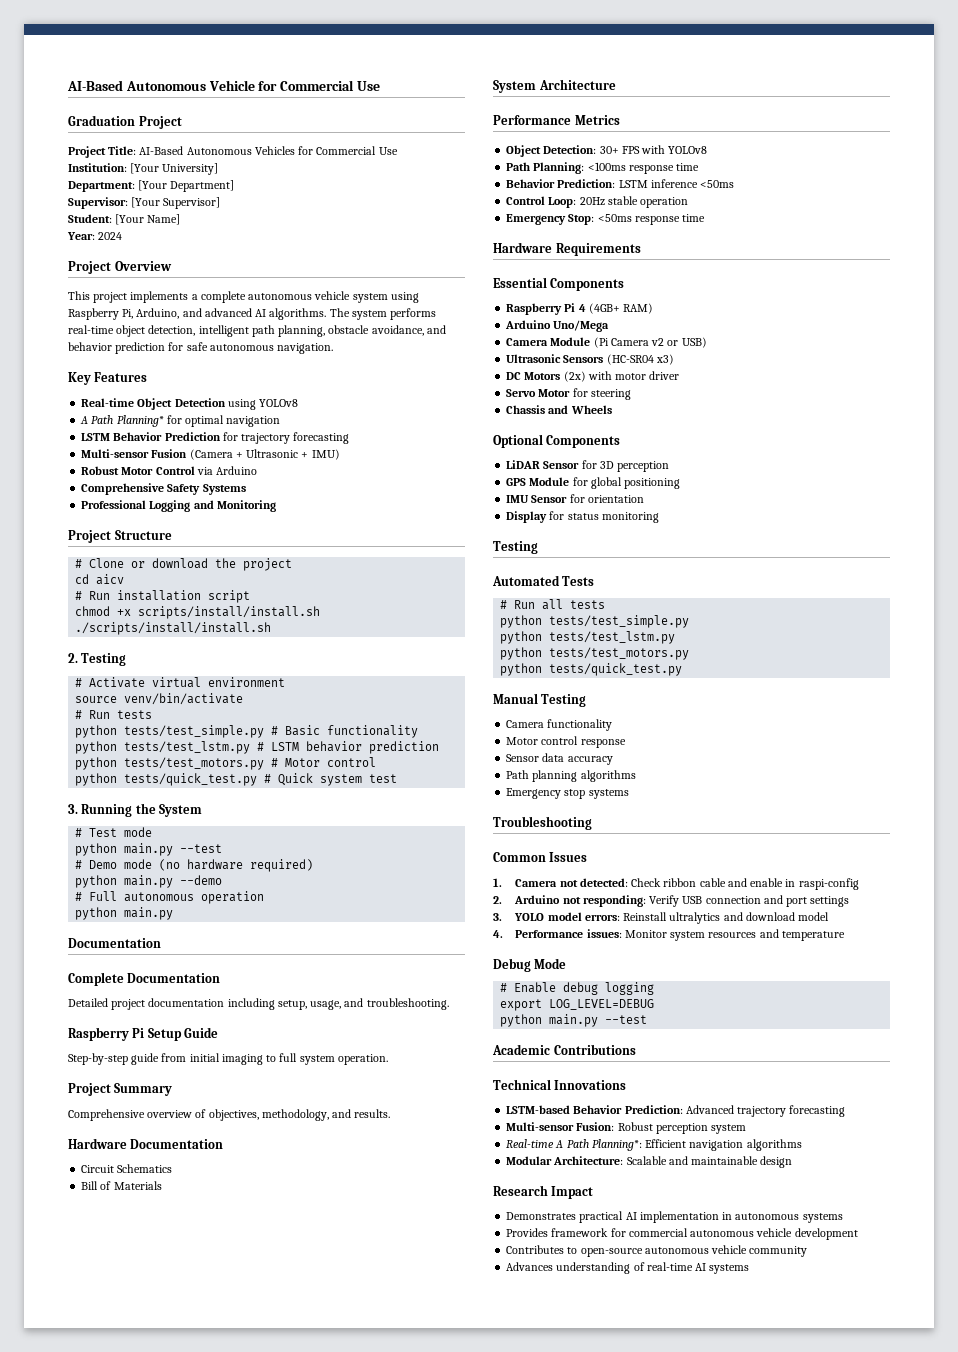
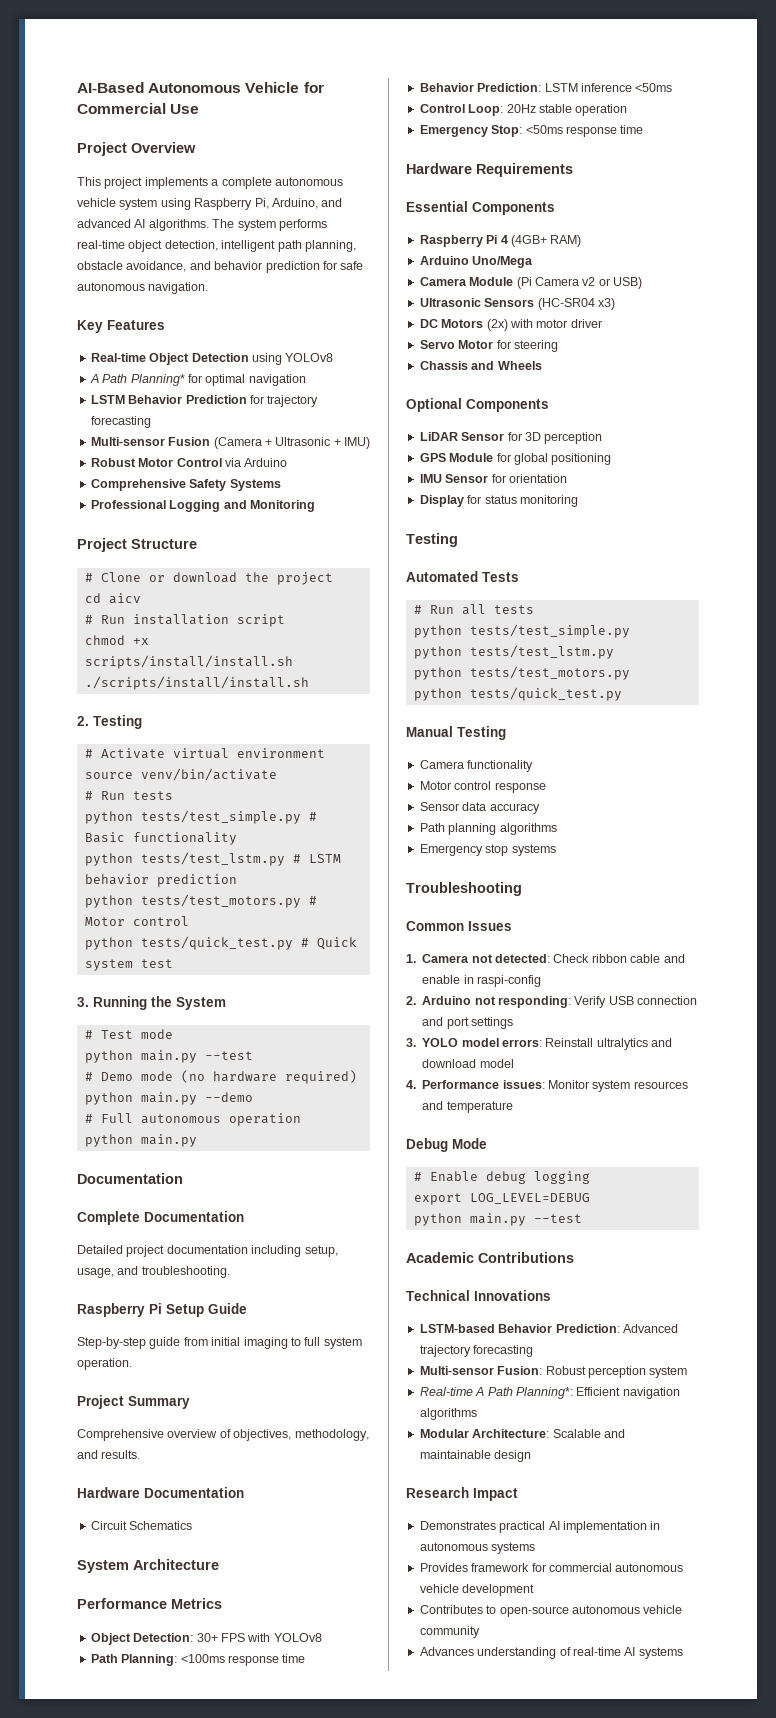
[68,115,182,129] [68,146,398,158] [68,163,219,175] [68,180,235,192] [68,197,221,209] [68,214,181,225] [67,232,123,240] // Graduation Project // Project Title: AI-Based Autonomous Vehicles for Commercial Use // Institution: [Your University] // Department: [Your Department] // Supervisor: [Your Supervisor] // Student: [Your Name] // Year: 2024 -> (200, 109) none
[81,1181,162,1190] // Bill of Materials -> (193, 1525) none

